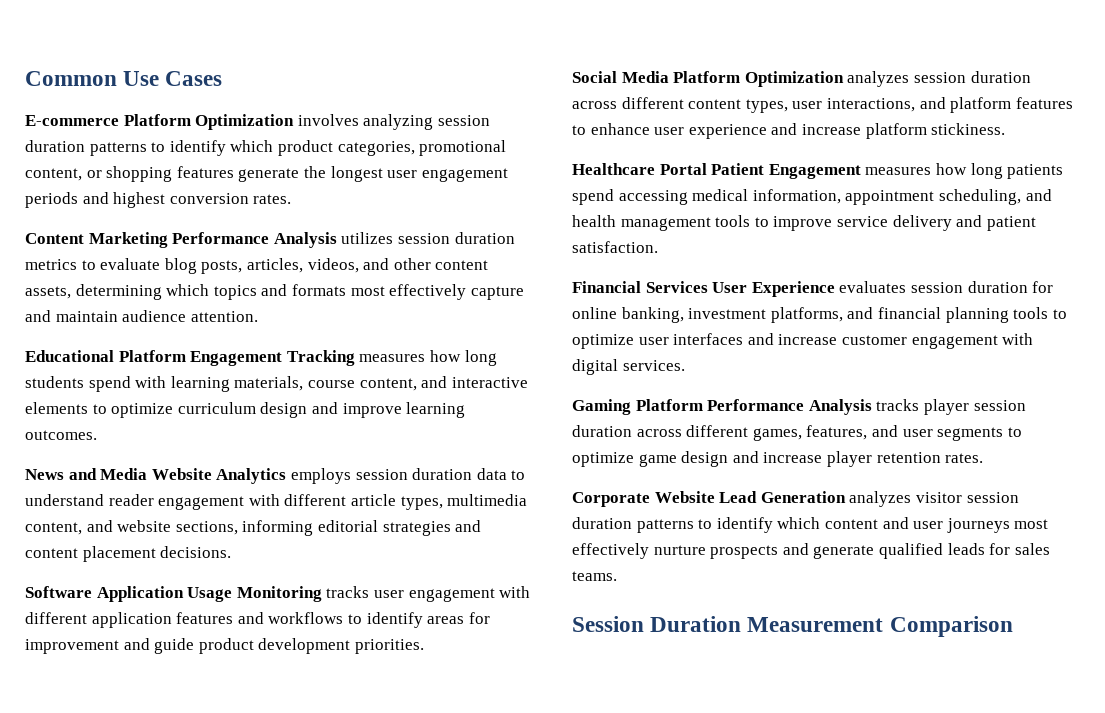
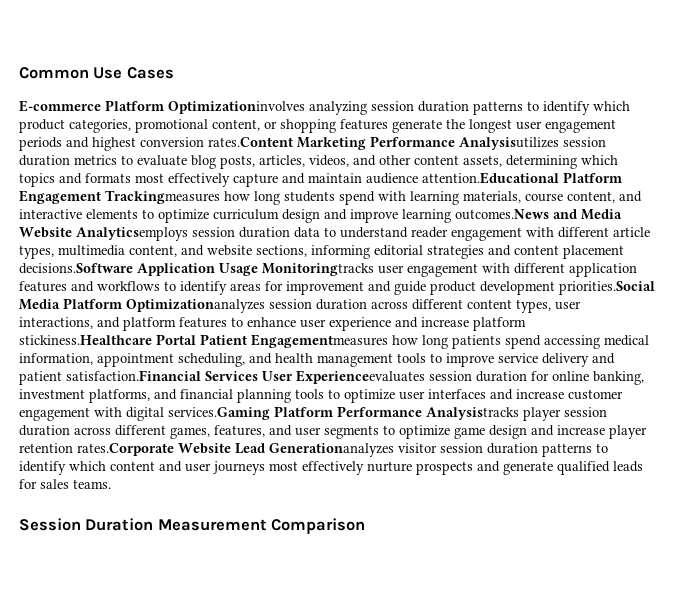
[195,114,359,130] Optimization involves -> [168,101,305,114] Optimizationinvolves
[253,194,292,204] [25,232,394,248] rates. // Content Marketing Performance Analysis utilizes -> [208,136,559,150] rates.Content Marketing Performance Analysisutilizes
[190,311,258,322] [25,350,426,366] attention. // Educational Platform Engagement Tracking measures -> [422,172,622,184] [19,190,220,204] attention.Educational Platform Engagement Trackingmeasures
[25,430,97,440] [25,469,64,480] outcomes. // News -> [455,209,549,220] outcomes.News
[216,468,351,484] Analytics employs -> [76,227,188,241] Analyticsemploys
[160,546,232,558] [25,586,370,602] decisions. // Software Application Usage Monitoring tracks -> [19,263,374,276] decisions.Software Application Usage Monitoringtracks
[354,639,424,654] [572,71,910,87] priorities. // Social Media Platform Optimization analyzes -> [559,281,655,295] [19,298,265,313] priorities.Social Media Platform Optimizationanalyzes
[931,123,1006,135] [572,163,932,179] stickiness. // Healthcare Portal Patient Engagement measures -> [19,334,388,348] stickiness.Healthcare Portal Patient Engagementmeasures
[572,241,658,253] [572,281,907,297] satisfaction. // Financial Services User Experience evaluates -> [66,370,425,384] satisfaction.Financial Services User Experienceevaluates
[622,360,685,371] [572,399,920,415] services. // Gaming Platform Performance Analysis tracks -> [168,406,519,420] services.Gaming Platform Performance Analysistracks
[945,453,984,463] [572,491,912,507] rates. // Corporate Website Lead Generation analyzes -> [77,443,394,457] rates.Corporate Website Lead Generationanalyzes

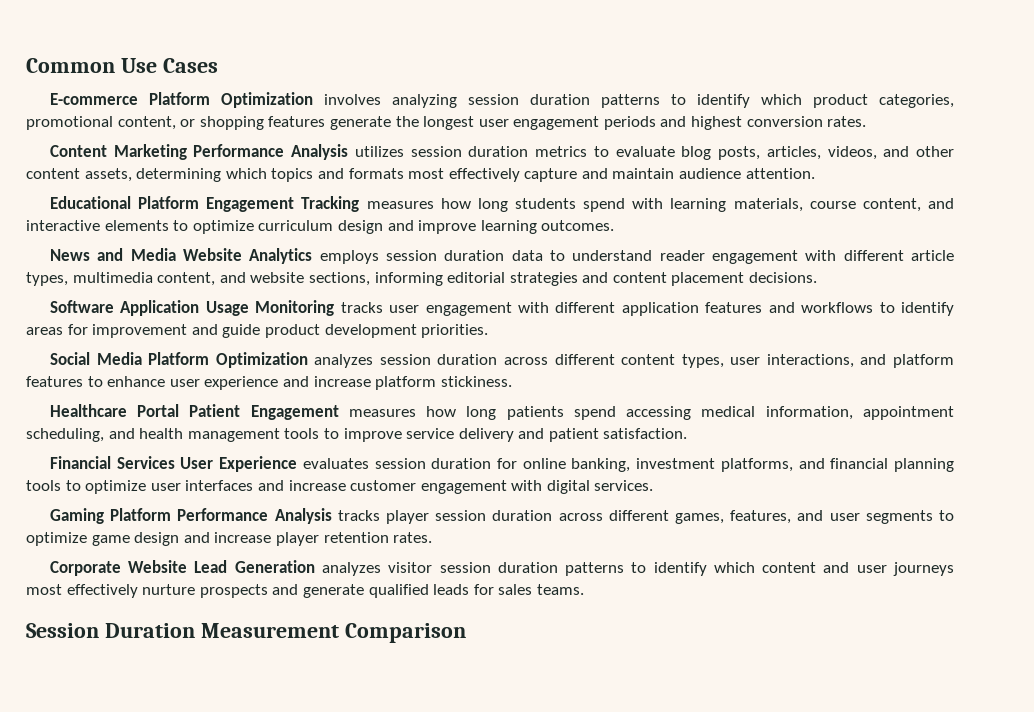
[168,101,305,114] Optimizationinvolves -> [220,92,381,108] Optimization involves
[208,136,559,150] rates.Content Marketing Performance Analysisutilizes -> [827,116,867,127] [49,144,404,160] rates. // Content Marketing Performance Analysis utilizes
[422,172,622,184] [19,190,220,204] attention.Educational Platform Engagement Trackingmeasures -> [745,168,815,179] [49,196,434,212] attention. // Educational Platform Engagement Tracking measures
[455,209,549,220] outcomes.News -> [541,220,615,231] [49,249,90,261] outcomes. // News
[76,227,188,241] Analyticsemploys -> [249,248,379,264] Analytics employs
[19,263,374,276] decisions.Software Application Usage Monitoringtracks -> [749,272,818,283] [49,300,383,316] decisions. // Software Application Usage Monitoring tracks
[559,281,655,295] [19,298,265,313] priorities.Social Media Platform Optimizationanalyzes -> [421,324,489,338] [49,352,374,368] priorities. // Social Media Platform Optimization analyzes
[19,334,388,348] stickiness.Healthcare Portal Patient Engagementmeasures -> [440,376,512,387] [49,404,416,420] stickiness. // Healthcare Portal Patient Engagement measures
[66,370,425,384] satisfaction.Financial Services User Experienceevaluates -> [603,428,688,439] [49,456,369,472] satisfaction. // Financial Services User Experience evaluates
[168,406,519,420] services.Gaming Platform Performance Analysistracks -> [594,480,654,491] [49,508,380,524] services. // Gaming Platform Performance Analysis tracks
[77,443,394,457] rates.Corporate Website Lead Generationanalyzes -> [393,532,433,543] [49,560,382,576] rates. // Corporate Website Lead Generation analyzes

